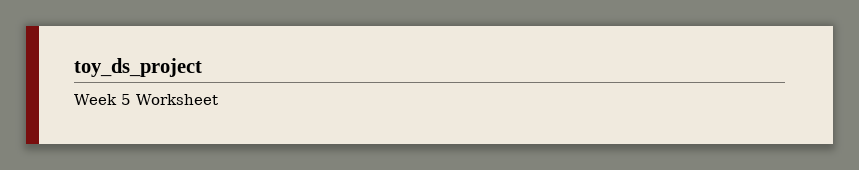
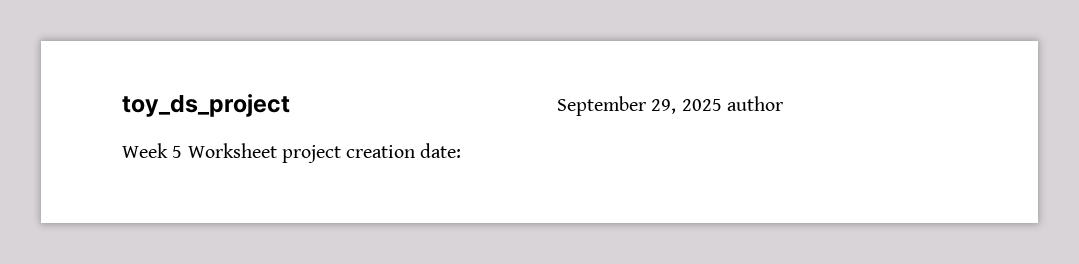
(218, 99) none -> [281,143,462,163] [557,96,783,116] project creation date: September 29, 2025 author

